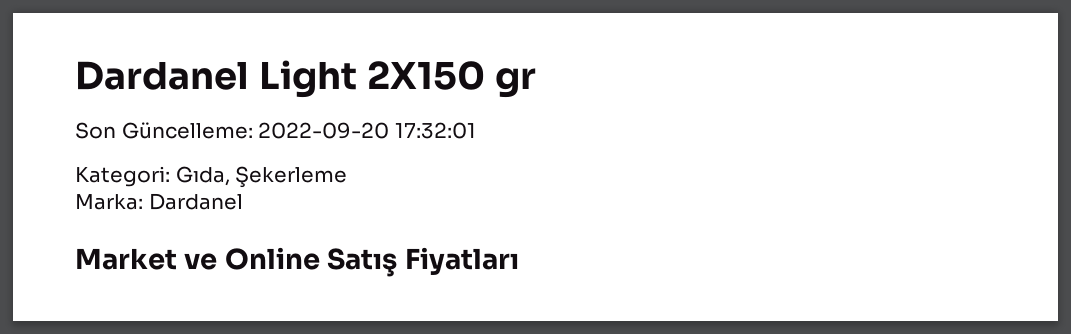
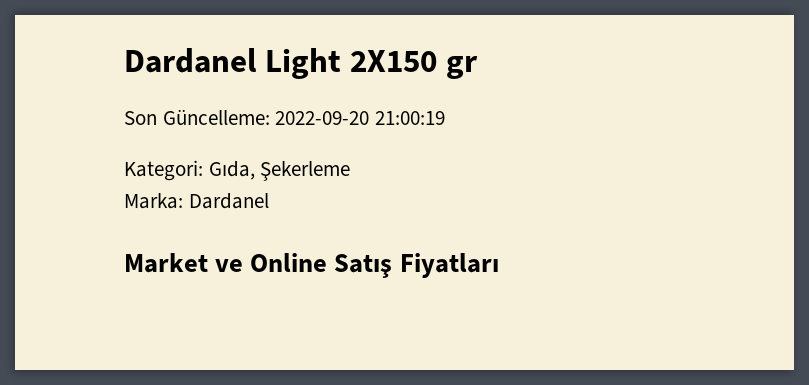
[394,122,476,139] 17:32:01 -> [375,111,446,125] 21:00:19

